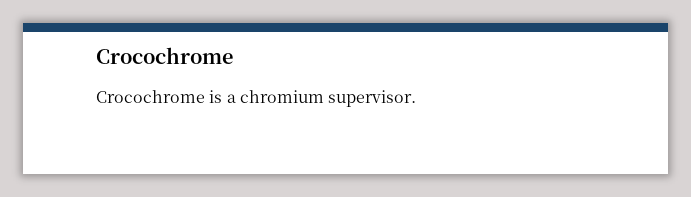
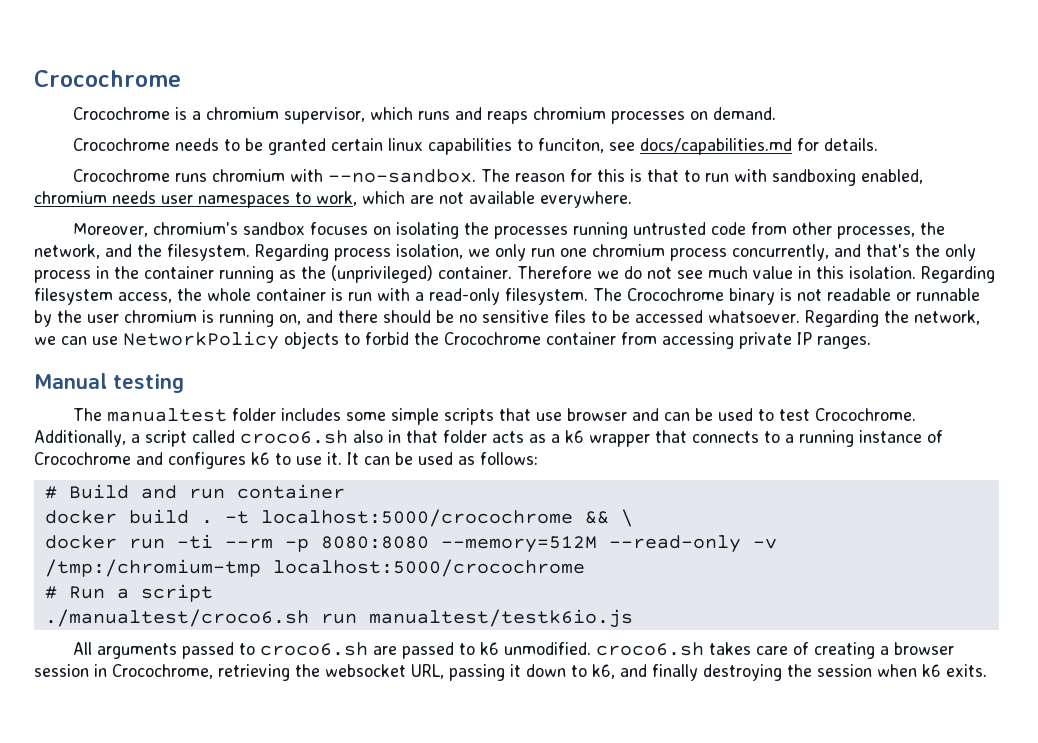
[328,90,417,107] supervisor. -> [283,107,776,124] [72,138,878,155] [72,169,923,186] [34,191,632,208] [72,222,945,239] [34,244,976,261] [34,265,995,283] [34,288,980,305] [34,310,980,327] [34,331,871,350] [34,373,184,393] [72,408,916,425] [34,430,943,447] [34,452,538,469] [44,484,345,499] [44,509,633,527] [44,534,777,553] [44,559,585,577] [44,584,213,602] [44,609,633,628] [72,642,954,659] [34,664,987,681] supervisor, which runs and reaps chromium processes on demand. // Crocochrome needs to be granted certain linux capabilities to funciton, see docs/capabilities.md for details. // Crocochrome runs chromium with --no-sandbox. The reason for this is that to run with sandboxing enabled, chromium needs user namespaces to work, which are not available everywhere. // Moreover, chromium's sandbox focuses on isolating the processes running untrusted code from other processes, the network, and the filesystem. Regarding process isolation, we only run one chromium process concurrently, and that's the only process in the container running as the (unprivileged) container. Therefore we do not see much value in this isolation. Regarding filesystem access, the whole container is run with a read-only filesystem. The Crocochrome binary is not readable or runnable by the user chromium is running on, and there should be no sensitive files to be accessed whatsoever. Regarding the network, we can use NetworkPolicy objects to forbid the Crocochrome container from accessing private IP ranges. // Manual testing // The manualtest folder includes some simple scripts that use browser and can be used to test Crocochrome. Additionally, a script called croco6.sh also in that folder acts as a k6 wrapper that connects to a running instance of Crocochrome and configures k6 to use it. It can be used as follows: // # Build and run container // docker build . -t localhost:5000/crocochrome && \ // docker run -ti --rm -p 8080:8080 --memory=512M --read-only -v /tmp:/chromium-tmp localhost:5000/crocochrome // # Run a script // ./manualtest/croco6.sh run manualtest/testk6io.js // All arguments passed to croco6.sh are passed to k6 unmodified. croco6.sh takes care of creating a browser session in Crocochrome, retrieving the websocket URL, passing it down to k6, and finally destroying the session when k6 exits.

